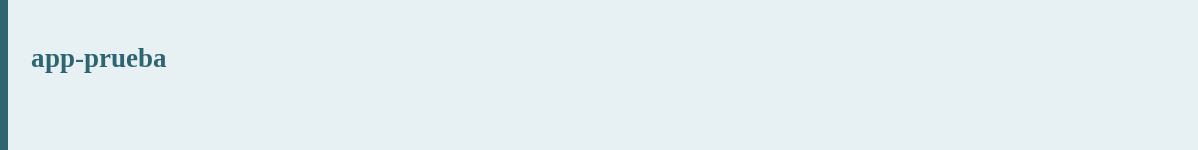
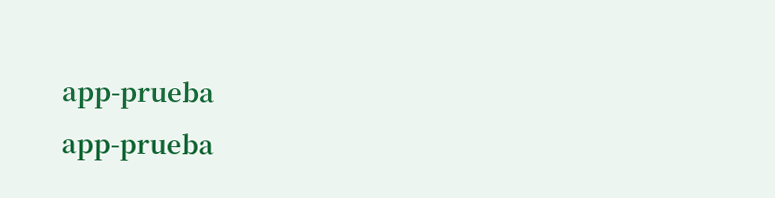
[31,48,167,73] app-prueba -> [61,80,215,110] [61,132,214,162] app-prueba // app-prueba

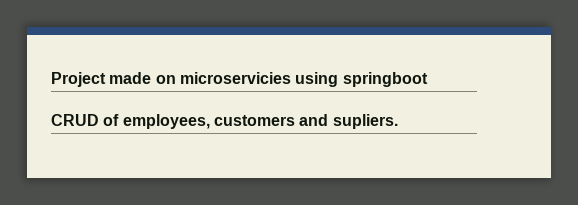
[61,80,215,110] [61,132,214,162] app-prueba // app-prueba -> [51,72,428,87] [51,114,398,129] Project made on microservicies using springboot // CRUD of employees, customers and supliers.

